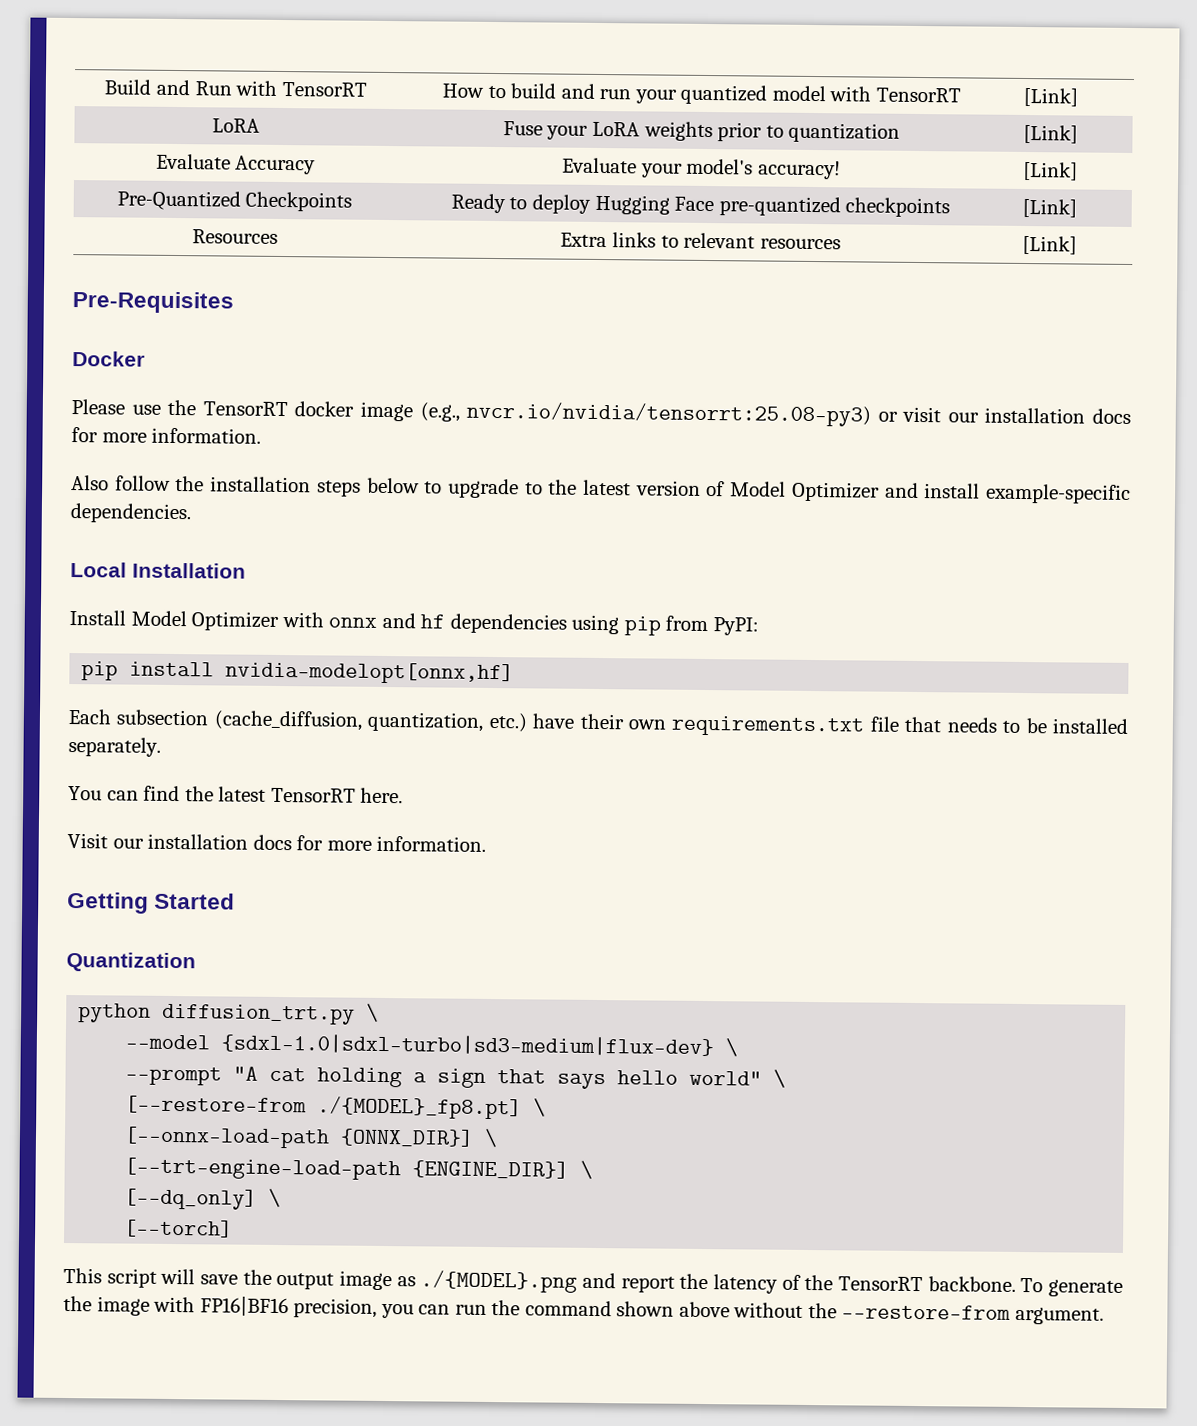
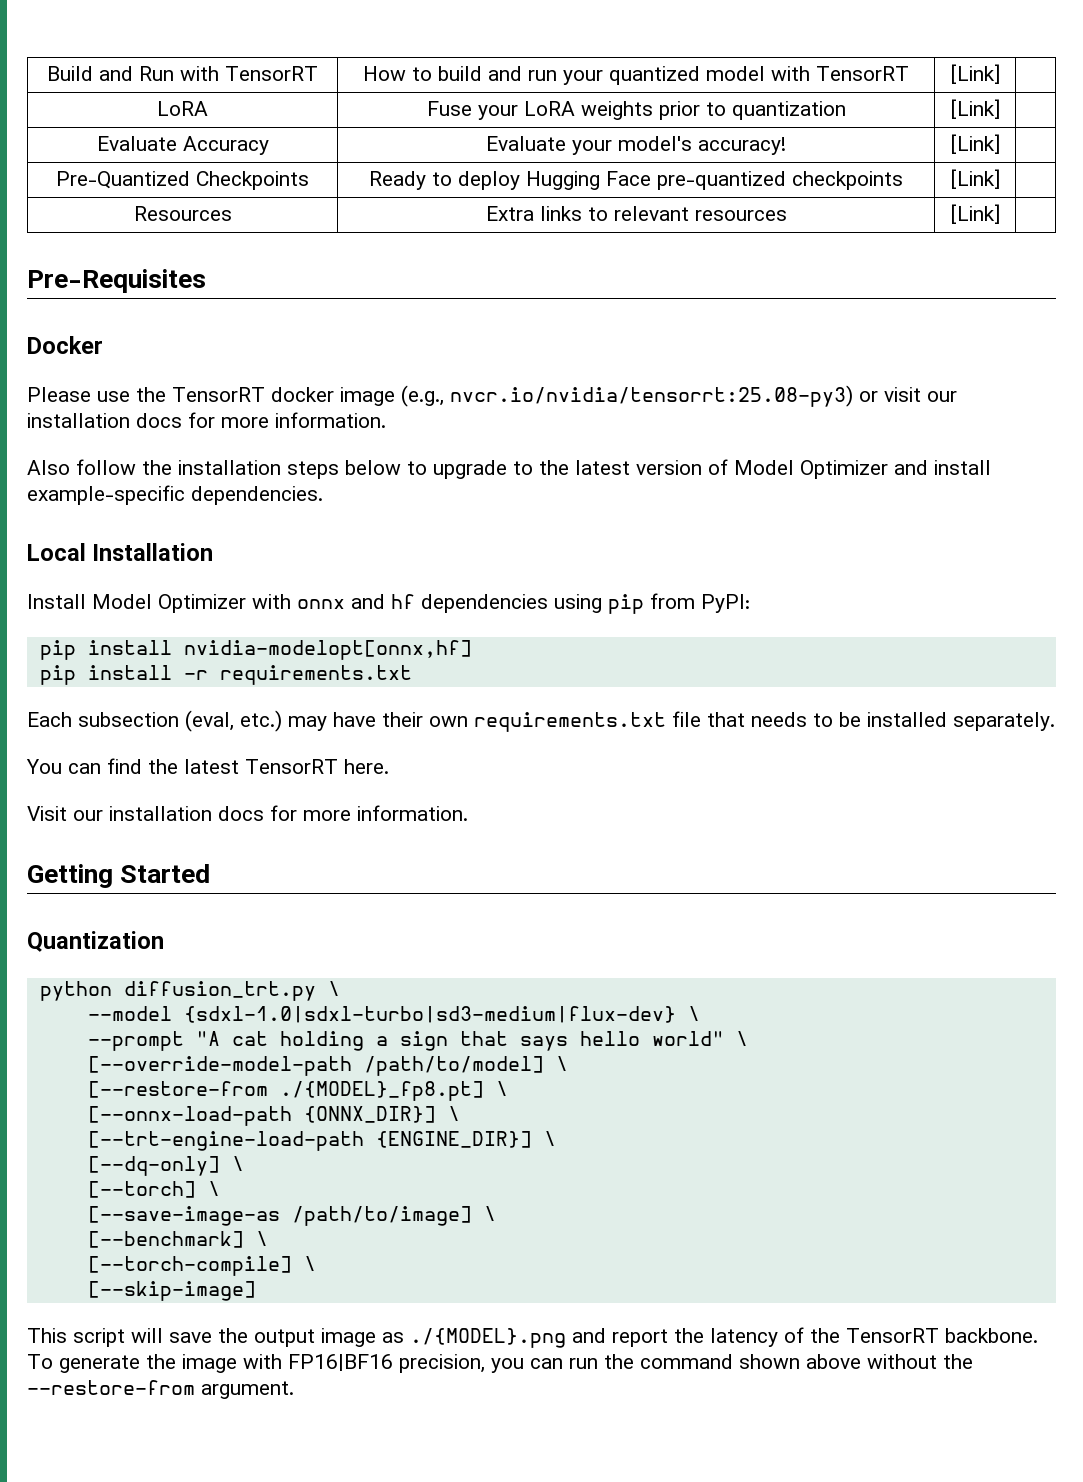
(515, 673) none -> [39,665,412,685] // pip install -r requirements.txt
[213,710,527,733] (cache_diffusion, quantization, etc.) -> [185,710,327,732] (eval, etc.) may
(787, 1078) none -> [87,1056,568,1076] // [--override-model-path /path/to/model] \
[124,1188,258,1210] [--dq_only] -> [87,1156,220,1176] [--dq-only]
(234, 1228) none -> [207,1181,220,1196] [87,1206,496,1226] [87,1231,268,1248] [87,1256,316,1276] [87,1281,256,1301] \ // [--save-image-as /path/to/image] \ // [--benchmark] \ // [--torch-compile] \ // [--skip-image]

